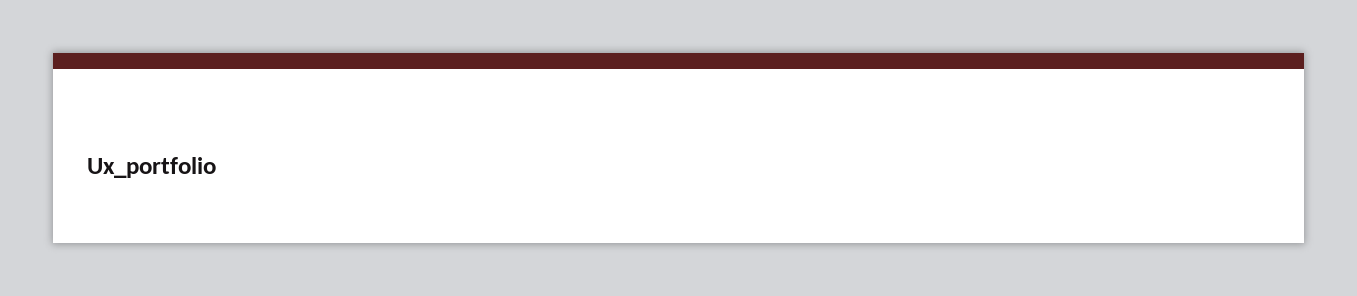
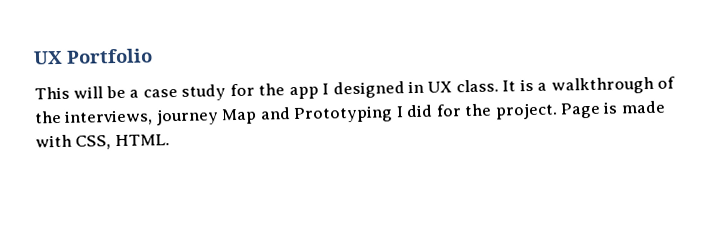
[87,157,216,178] Ux_portfolio -> [33,48,153,65] [34,76,676,101] [34,100,666,126] [35,134,170,150] UX Portfolio // This will be a case study for the app I designed in UX class. It is a walkthrough of the interviews, journey Map and Prototyping I did for the project. Page is made with CSS, HTML.

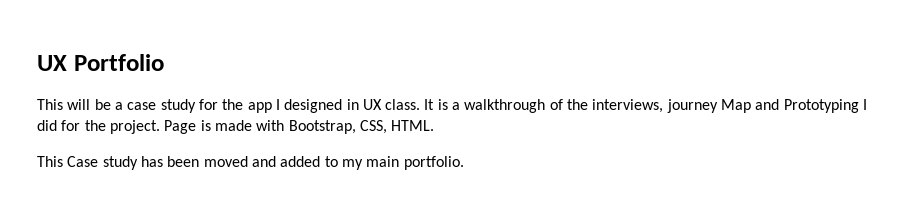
(72, 141) none -> [288,120,356,134] Bootstrap,
(170, 140) none -> [37,156,464,170] // This Case study has been moved and added to my main portfolio.

